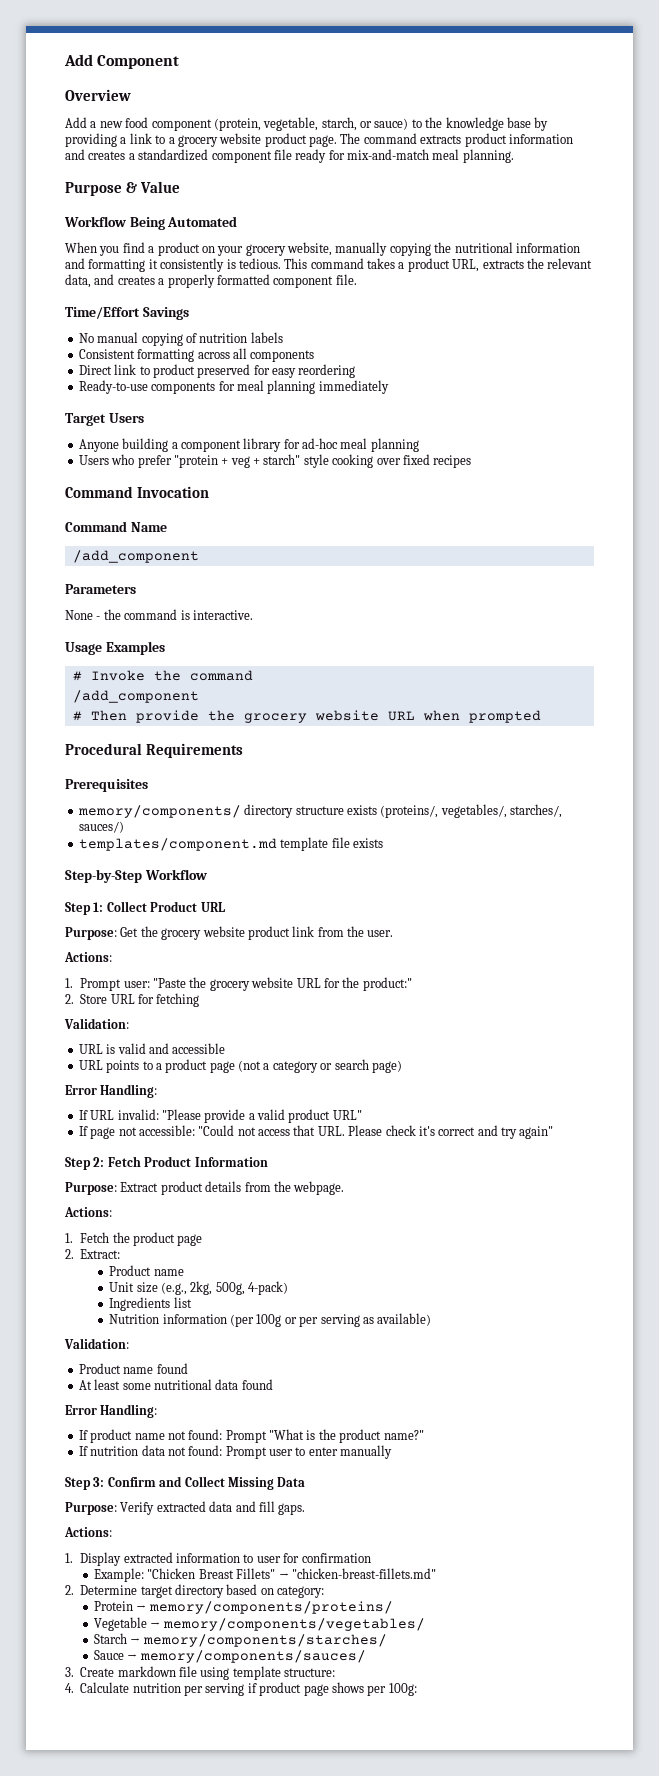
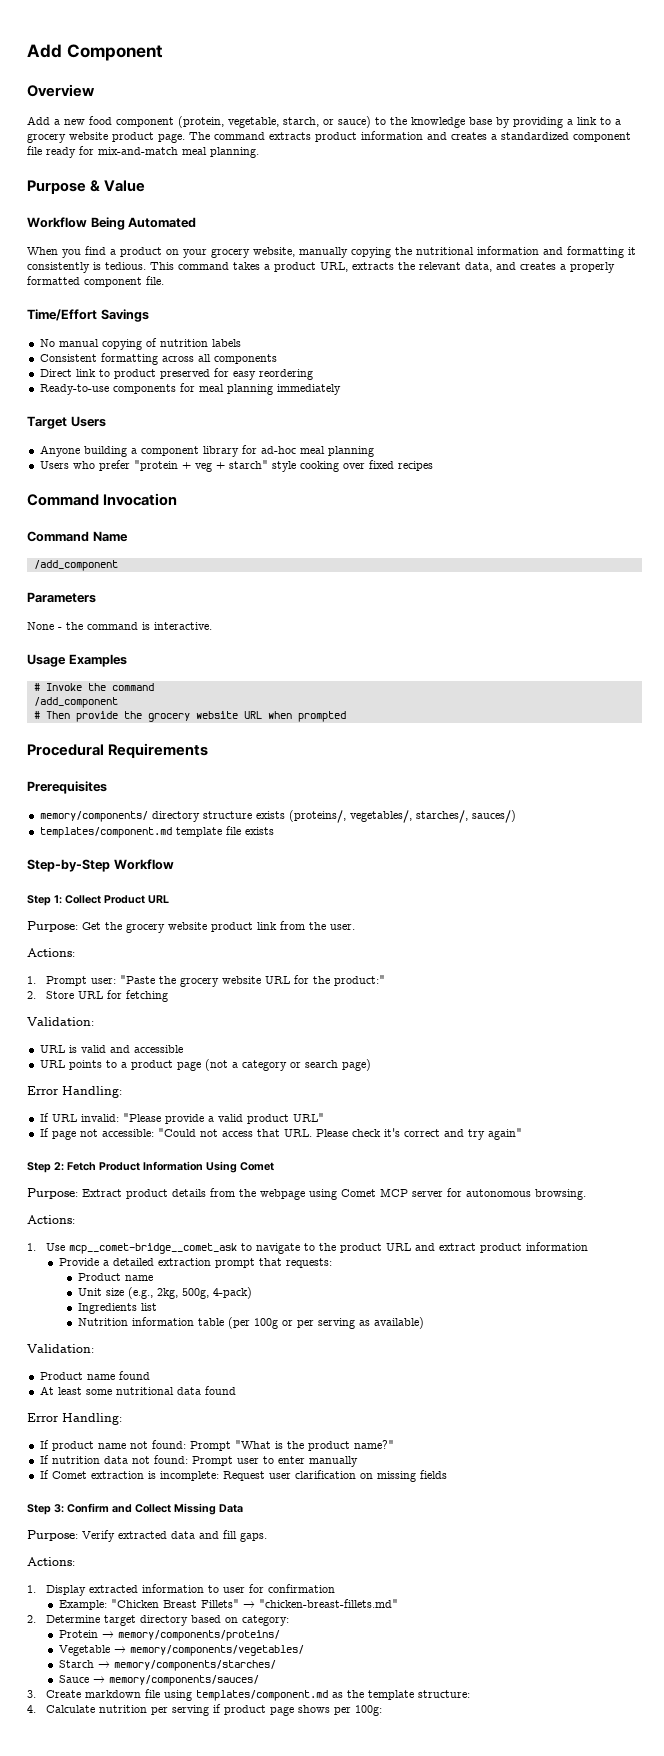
(268, 1162) none -> [206,1161,274,1173] Using Comet
[293,1181,345,1195] [64,1207,112,1217] [65,1232,203,1246] [65,1249,121,1259] webpage. // Actions: // 1. Fetch the product page // 2. Extract: -> [260,1188,586,1200] [27,1215,75,1224] [27,1242,588,1254] [58,1258,332,1268] webpage using Comet MCP server for autonomous browsing. // Actions: // 1. Use mcp__comet-bridge__comet_ask to navigate to the product URL and extract product information // Provide a detailed extraction prompt that requests:
(227, 1319) none -> [197,1318,224,1326] table
(393, 1452) none -> [39,1470,447,1482] // If Comet extraction is incomplete: Request user clarification on missing fields
(230, 1673) none -> [195,1690,364,1701] templates/component.md as the

